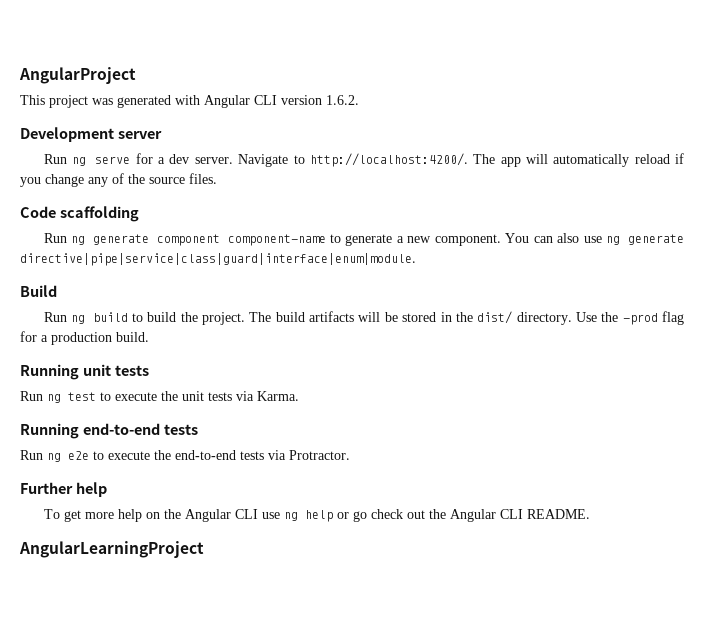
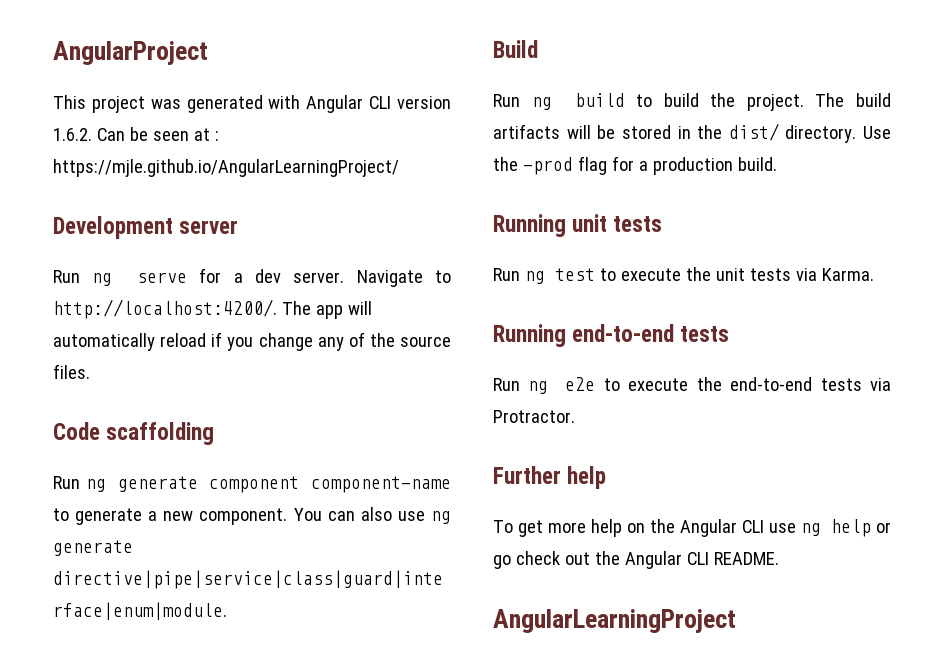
(359, 100) none -> [96,127,219,141] [53,159,399,177] Can be seen at : https://mjle.github.io/AngularLearningProject/

